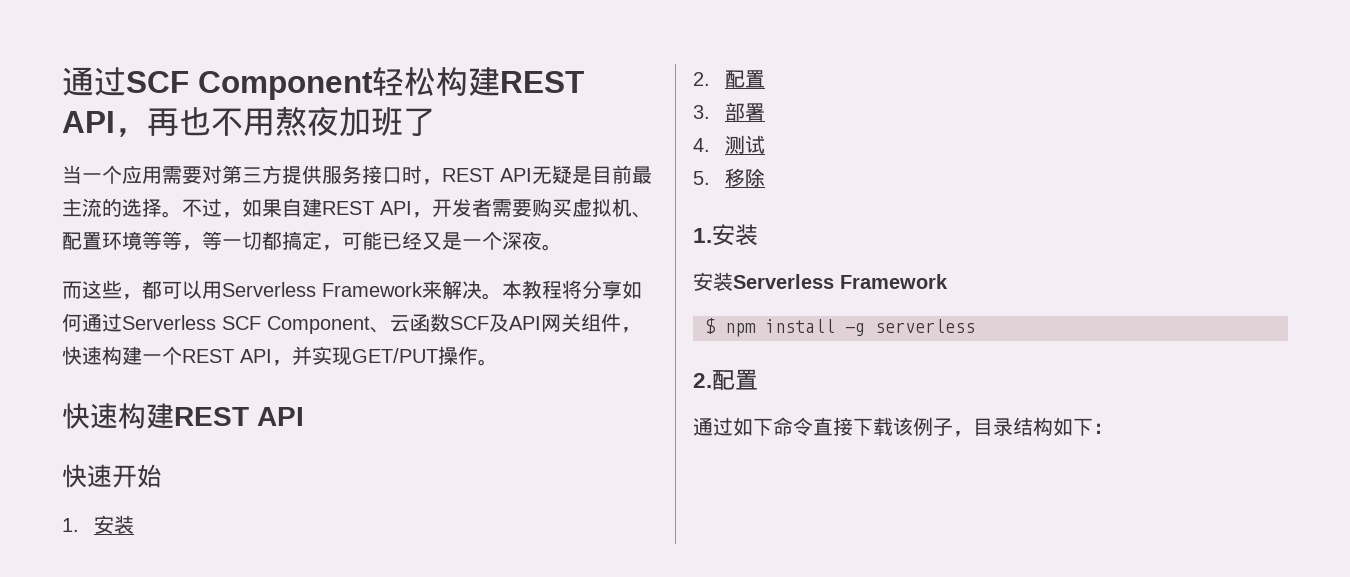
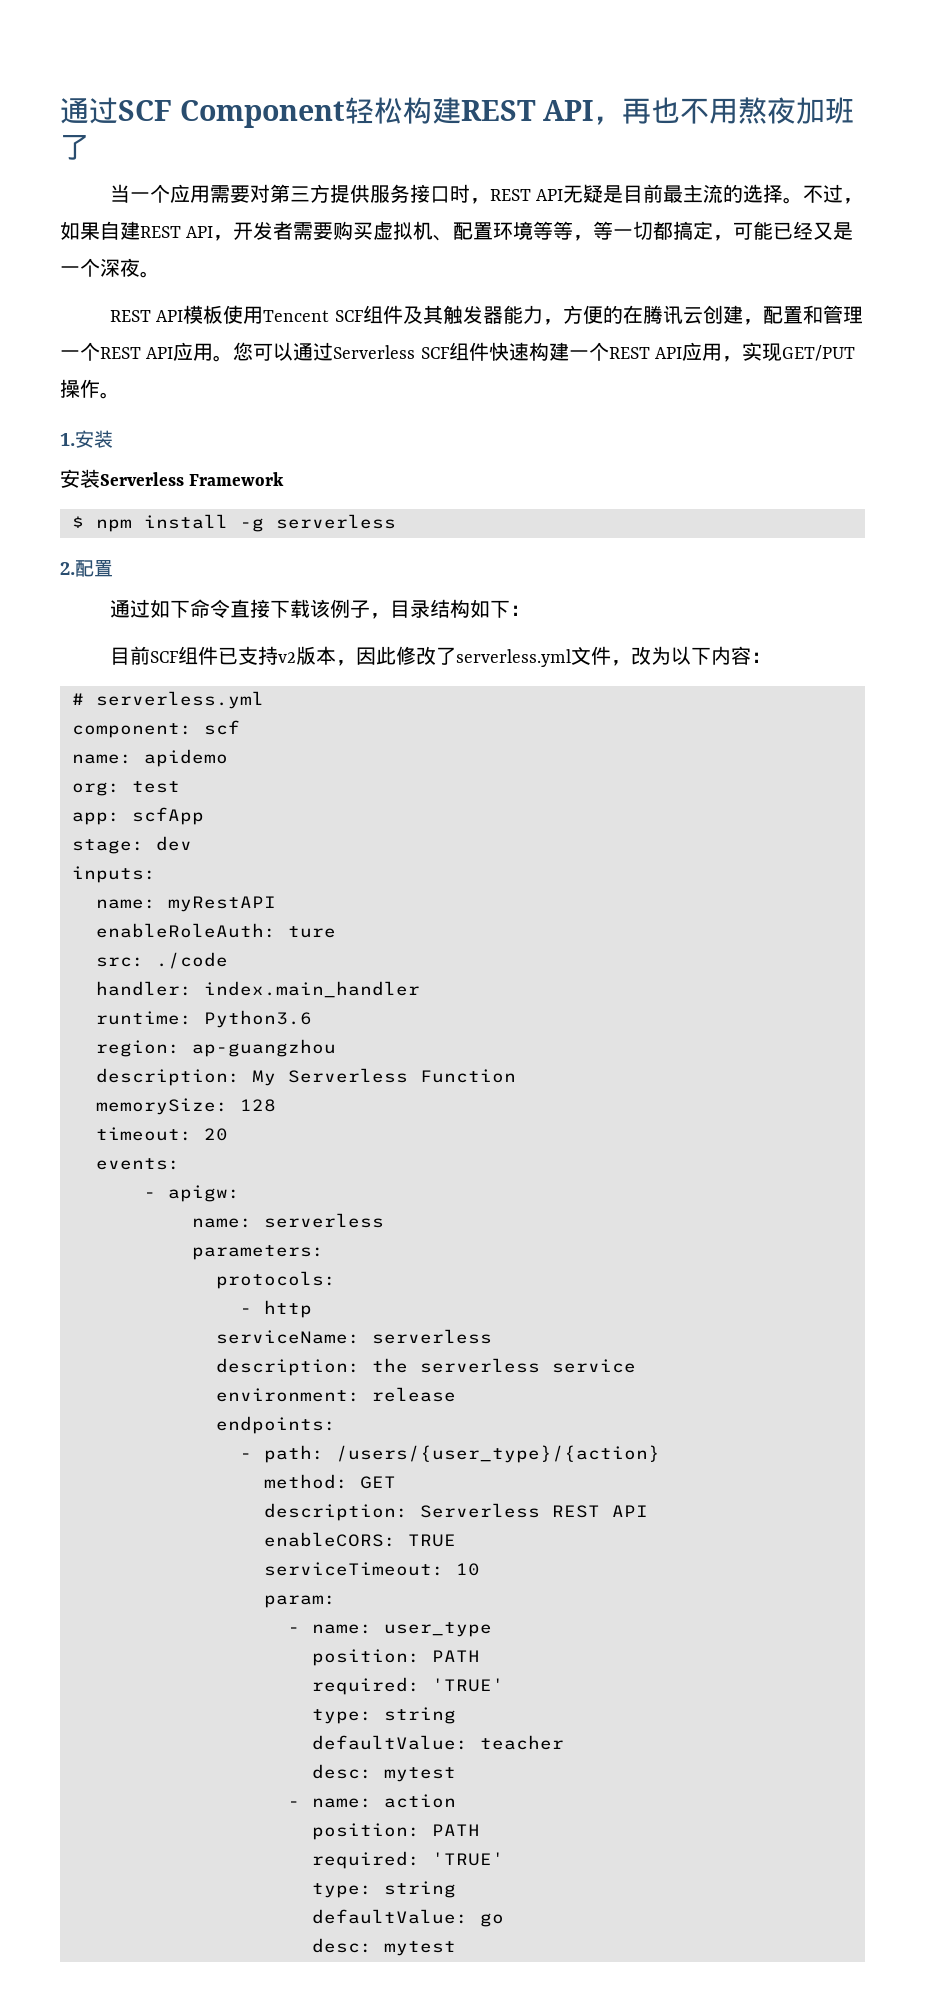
[62,280,642,300] [62,313,641,334] 而这些，都可以用Serverless Framework来解决。本教程将分享如何通过Serverless SCF Component、云函数SCF及API网关组件， -> [109,305,863,325] [60,342,489,362] REST API模板使用Tencent SCF组件及其触发器能力，方便的在腾讯云创建，配置和管理一个REST API应用。您可以通过Serverless SCF组件
[272,346,312,366] ，并 -> [682,342,743,362] 应用，
[62,403,304,429] [62,464,162,488] [62,515,134,534] [693,70,765,88] [693,102,765,121] [693,135,765,154] [693,168,765,187] // 快速构建REST API // 快速开始 // 1.安装 // 2.配置 // 3.部署 // 4.测试 // 5.移除 -> (120, 395) none
(1113, 428) none -> [109,646,771,667] [72,691,264,709] [72,720,240,738] [72,749,228,767] [72,781,180,796] [72,807,204,825] [72,836,192,854] [72,866,156,883] [96,896,276,912] [96,923,336,938] [96,952,228,969] [96,981,420,998] [96,1010,312,1028] [96,1039,336,1057] [96,1068,516,1086] [96,1098,276,1115] [96,1127,228,1141] [96,1158,180,1170] [144,1185,240,1202] [192,1213,384,1228] [192,1245,324,1260] [216,1271,336,1289] [240,1300,312,1318] [216,1329,492,1344] [216,1358,636,1376] [216,1387,456,1402] [216,1416,336,1434] [240,1445,660,1463] [264,1474,396,1489] [264,1503,648,1521] [264,1532,456,1547] [264,1562,480,1576] [264,1595,336,1608] [288,1622,492,1637] [312,1649,480,1666] [312,1677,504,1695] [312,1707,456,1724] [312,1735,564,1750] [312,1764,456,1782] [288,1794,456,1808] [312,1823,480,1840] [312,1851,504,1869] [312,1881,456,1898] [312,1909,504,1927] [312,1938,456,1956] // 目前SCF组件已支持v2版本，因此修改了serverless.yml文件，改为以下内容： // # serverless.yml // component: scf // name: apidemo // org: test // app: scfApp // stage: dev // inputs: // name: myRestAPI // enableRoleAuth: ture // src: ./code // handler: index.main_handler // runtime: Python3.6 // region: ap-guangzhou // description: My Serverless Function // memorySize: 128 // timeout: 20 // events: // - apigw: // name: serverless // parameters: // protocols: // - http // serviceName: serverless // description: the serverless service // environment: release // endpoints: // - path: /users/{user_type}/{action} // method: GET // description: Serverless REST API // enableCORS: TRUE // serviceTimeout: 10 // param: // - name: user_type // position: PATH // required: 'TRUE' // type: string // defaultValue: teacher // desc: mytest // - name: action // position: PATH // required: 'TRUE' // type: string // defaultValue: go // desc: mytest

